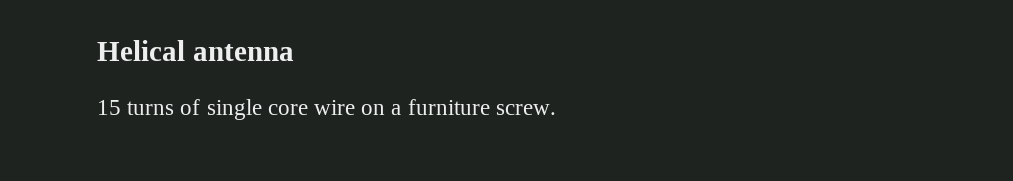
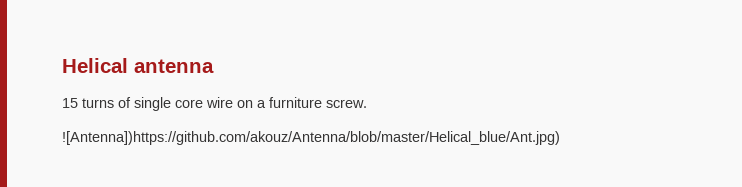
(556, 109) none -> [62,131,560,145] // ![Antenna])https://github.com/akouz/Antenna/blob/master/Helical_blue/Ant.jpg)

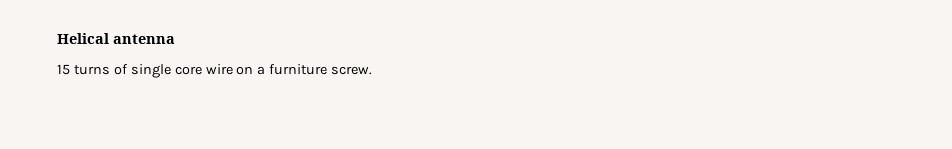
[62,131,560,145] // ![Antenna])https://github.com/akouz/Antenna/blob/master/Helical_blue/Ant.jpg) -> (373, 70) none

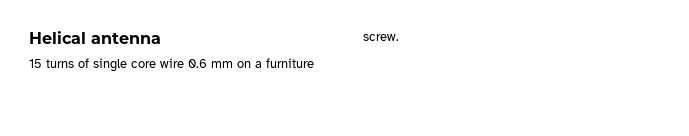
(233, 69) none -> [188,59,233,68] 0.6 mm

